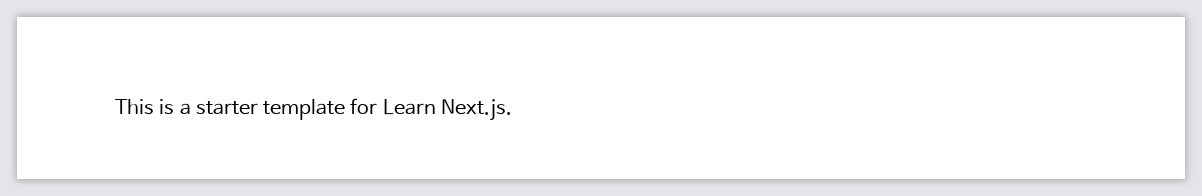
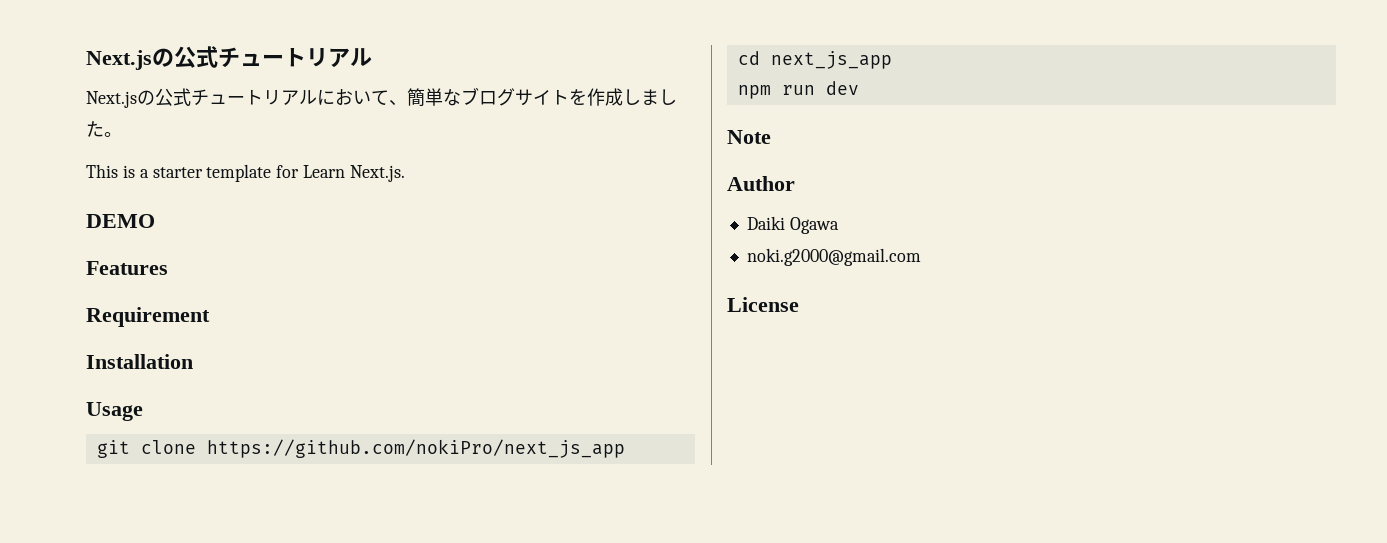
(115, 107) none -> [86,46,372,70] [86,87,677,108] [86,121,122,137] Next.jsの公式チュートリアル // Next.jsの公式チュートリアルにおいて、簡単なブログサイトを作成しました。 //
(512, 110) none -> [86,214,155,228] [86,261,168,275] [86,307,210,327] [86,354,193,369] [86,402,143,421] [96,439,625,458] [737,51,892,69] [737,81,859,99] [727,130,771,144] [727,176,795,191] [746,216,839,234] [746,248,921,266] [727,297,799,312] // DEMO // Features // Requirement // Installation // Usage // git clone https://github.com/nokiPro/next_js_app // cd next_js_app // npm run dev // Note // Author // Daiki Ogawa // noki.g2000@gmail.com // License

